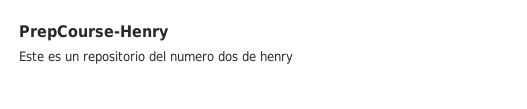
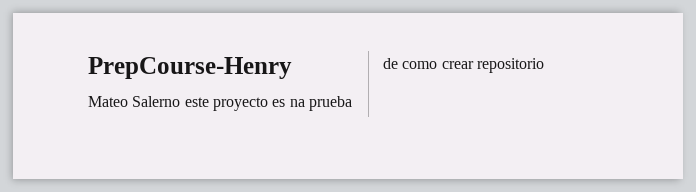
[19,51,293,64] Este es un repositorio del numero dos de henry -> [88,96,352,111] [383,58,544,73] Mateo Salerno este proyecto es na prueba de como crear repositorio

